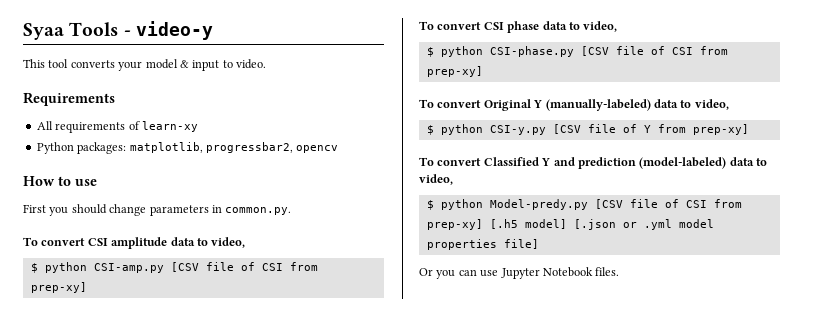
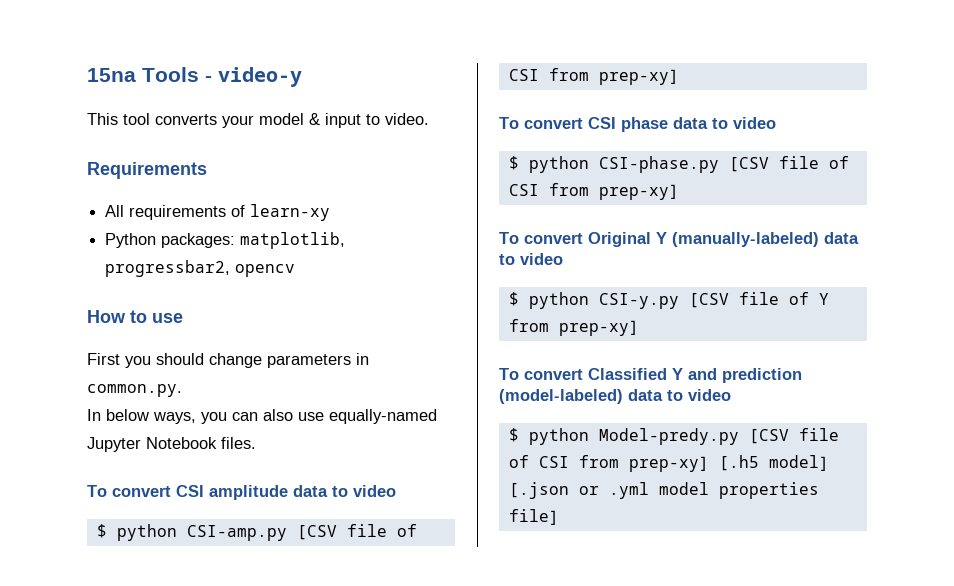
[23,23,64,40] Syaa -> [87,68,136,82] 15na
(292, 211) none -> [87,409,437,424] [87,437,256,452] // In below ways, you can also use equally-named Jupyter Notebook files.
[211,237,246,248] video, -> [353,485,396,497] video
[583,21,618,32] video, -> [733,117,776,129] video
[694,99,729,110] video, -> [520,253,563,265] video
[419,174,453,185] video, -> [688,389,731,401] video
[419,267,620,279] // Or you can use Jupyter Notebook files. -> (559, 517) none

